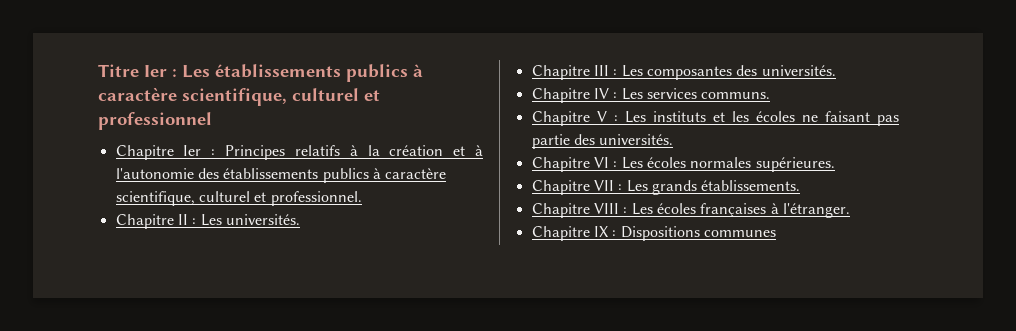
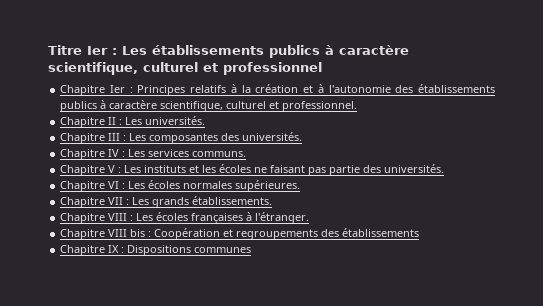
(850, 210) none -> [60,228,420,240] // Chapitre VIII bis : Coopération et regroupements des établissements

